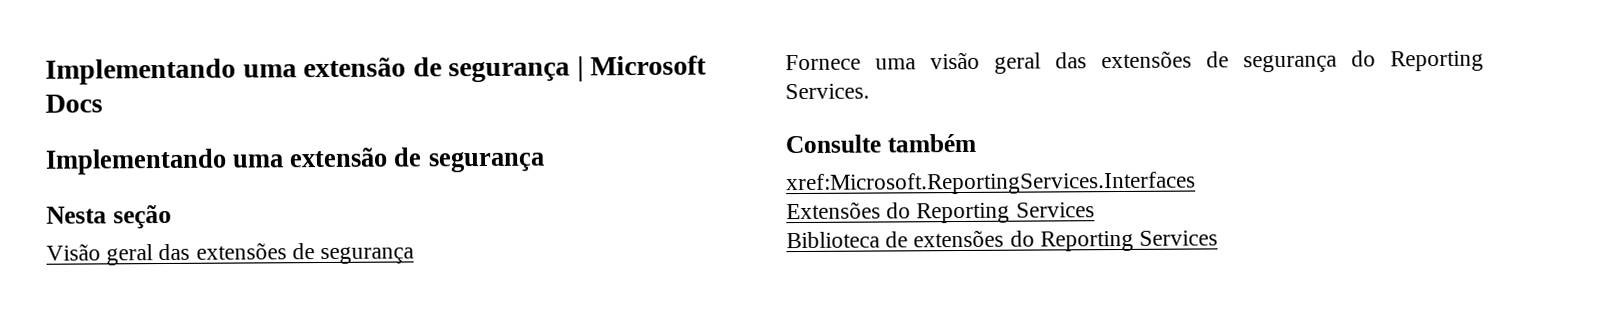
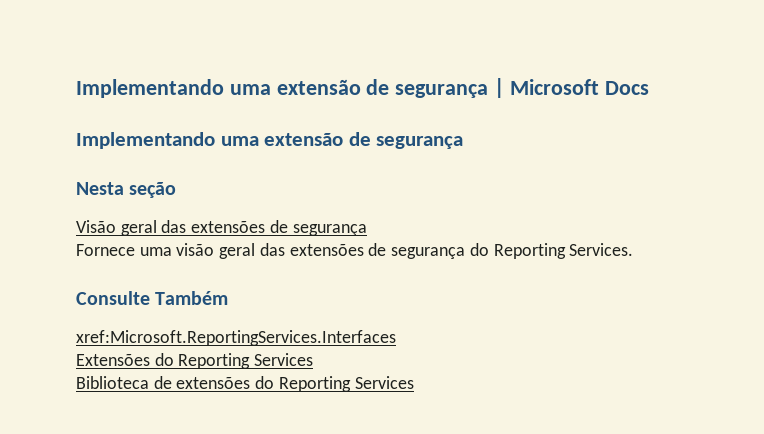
[886,133,976,153] também -> [155,291,229,305] Também

